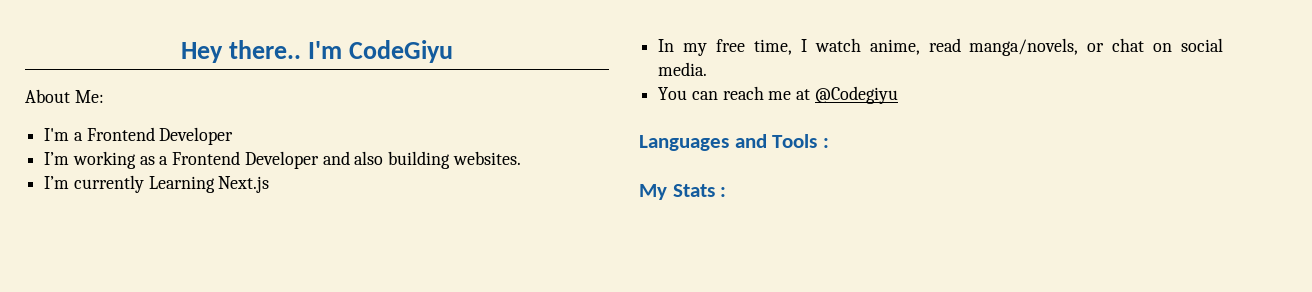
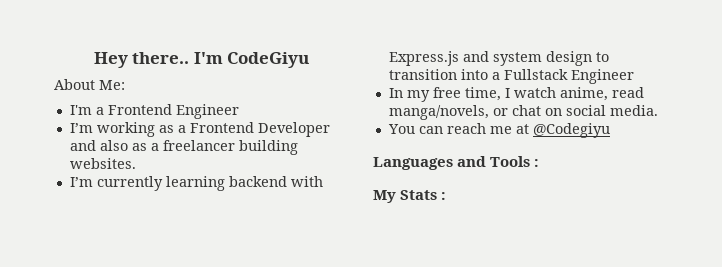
[159,127,234,145] Developer -> [175,104,239,119] Engineer
(384, 158) none -> [131,140,235,151] as a freelancer
[148,176,270,193] Learning Next.js -> [165,176,323,191] [388,51,609,66] [388,69,634,84] learning backend with Express.js and system design to transition into a Fullstack Engineer

